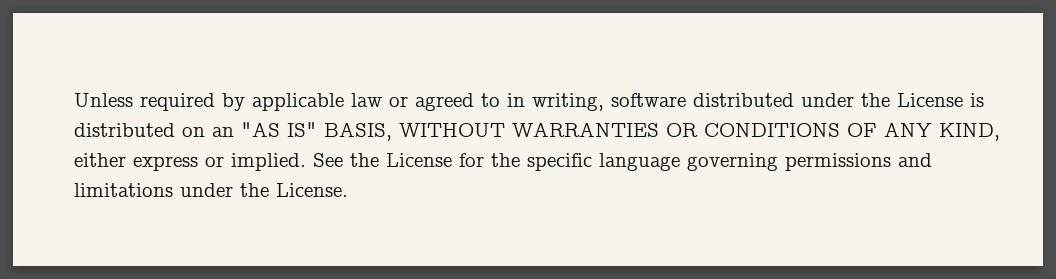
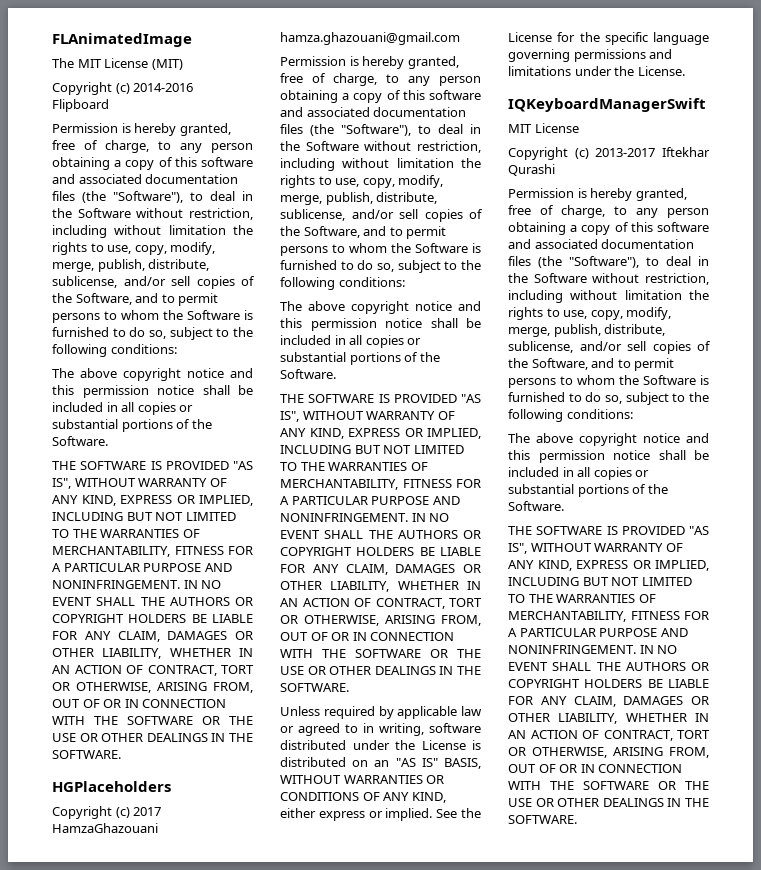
(74, 100) none -> [52,33,192,47] [52,58,183,70] [52,82,194,95] [52,99,109,112] [52,123,231,136] [52,140,253,153] [52,157,253,170] [52,174,239,184] [52,191,253,203] [52,208,253,220] [52,225,254,238] [52,242,216,255] [52,259,210,272] [52,276,255,289] [52,293,219,306] [52,310,253,323] [52,327,253,340] [52,344,177,357] [52,368,253,381] [52,385,253,398] [52,402,194,415] [52,419,212,432] [52,436,108,446] [52,461,253,470] [52,478,227,489] [52,495,253,506] [52,512,236,521] [52,529,200,538] [52,546,253,557] [52,563,232,572] [52,580,222,589] [52,597,253,606] [52,614,253,623] [52,631,253,642] [52,648,254,659] [52,665,254,676] [52,682,253,693] [52,699,227,708] [52,716,253,725] [52,733,253,742] [52,750,121,759] [52,781,171,792] [52,806,162,819] [52,823,158,833] [280,32,460,45] [280,56,459,69] [280,73,481,86] [280,90,481,103] [280,107,467,117] [280,124,481,136] [280,141,481,153] [280,158,481,171] [280,175,444,188] [280,192,438,205] [280,209,483,222] [280,226,447,239] [280,243,481,256] [280,260,481,273] [280,277,405,290] [280,301,481,314] [280,318,481,331] [280,335,422,348] [280,352,440,365] [280,369,336,379] [280,394,481,403] [280,411,455,422] [280,428,481,439] [280,445,464,454] [280,462,428,471] [280,479,481,490] [280,496,460,505] [280,513,450,522] [280,530,481,539] [280,547,481,556] [280,564,481,575] [280,581,481,592] [280,598,482,609] [280,615,481,626] [280,632,455,641] [280,649,481,658] [280,666,481,675] [280,683,349,692] FLAnimatedImage // The MIT License (MIT) // Copyright (c) 2014-2016 Flipboard // Permission is hereby granted, free of charge, to any person obtaining a copy of this software and associated documentation files (the "Software"), to deal in the Software without restriction, including without limitation the rights to use, copy, modify, merge, publish, distribute, sublicense, and/or sell copies of the Software, and to permit persons to whom the Software is furnished to do so, subject to the following conditions: // The above copyright notice and this permission notice shall be included in all copies or substantial portions of the Software. // THE SOFTWARE IS PROVIDED "AS IS", WITHOUT WARRANTY OF ANY KIND, EXPRESS OR IMPLIED, INCLUDING BUT NOT LIMITED TO THE WARRANTIES OF MERCHANTABILITY, FITNESS FOR A PARTICULAR PURPOSE AND NONINFRINGEMENT. IN NO EVENT SHALL THE AUTHORS OR COPYRIGHT HOLDERS BE LIABLE FOR ANY CLAIM, DAMAGES OR OTHER LIABILITY, WHETHER IN AN ACTION OF CONTRACT, TORT OR OTHERWISE, ARISING FROM, OUT OF OR IN CONNECTION WITH THE SOFTWARE OR THE USE OR OTHER DEALINGS IN THE SOFTWARE. // HGPlaceholders // Copyright (c) 2017 HamzaGhazouani hamza.ghazouani@gmail.com // Permission is hereby granted, free of charge, to any person obtaining a copy of this software and associated documentation files (the "Software"), to deal in the Software without restriction, including without limitation the rights to use, copy, modify, merge, publish, distribute, sublicense, and/or sell copies of the Software, and to permit persons to whom the Software is furnished to do so, subject to the following conditions: // The above copyright notice and this permission notice shall be included in all copies or substantial portions of the Software. // THE SOFTWARE IS PROVIDED "AS IS", WITHOUT WARRANTY OF ANY KIND, EXPRESS OR IMPLIED, INCLUDING BUT NOT LIMITED TO THE WARRANTIES OF MERCHANTABILITY, FITNESS FOR A PARTICULAR PURPOSE AND NONINFRINGEMENT. IN NO EVENT SHALL THE AUTHORS OR COPYRIGHT HOLDERS BE LIABLE FOR ANY CLAIM, DAMAGES OR OTHER LIABILITY, WHETHER IN AN ACTION OF CONTRACT, TORT OR OTHERWISE, ARISING FROM, OUT OF OR IN CONNECTION WITH THE SOFTWARE OR THE USE OR OTHER DEALINGS IN THE SOFTWARE. //
(348, 190) none -> [508,98,706,112] [508,123,579,133] [508,147,710,160] [508,164,555,176] [508,188,687,201] [508,205,709,218] [508,222,709,235] [508,239,695,249] [508,256,709,268] [508,273,709,285] [508,290,709,303] [508,307,672,320] [508,324,666,337] [508,341,711,354] [508,358,675,371] [508,375,709,388] [508,392,709,405] [508,409,633,422] [508,433,709,446] [508,450,709,463] [508,467,650,480] [508,484,668,497] [508,501,564,511] [508,526,709,535] [508,543,683,554] [508,560,709,571] [508,577,692,586] [508,594,656,603] [508,611,709,622] [508,628,688,637] [508,645,678,654] [508,662,709,671] [508,679,709,688] [508,696,709,707] [508,713,709,724] [508,730,710,741] [508,747,709,758] [508,764,683,773] [508,781,709,790] [508,798,709,807] [508,815,577,824] // IQKeyboardManagerSwift // MIT License // Copyright (c) 2013-2017 Iftekhar Qurashi // Permission is hereby granted, free of charge, to any person obtaining a copy of this software and associated documentation files (the "Software"), to deal in the Software without restriction, including without limitation the rights to use, copy, modify, merge, publish, distribute, sublicense, and/or sell copies of the Software, and to permit persons to whom the Software is furnished to do so, subject to the following conditions: // The above copyright notice and this permission notice shall be included in all copies or substantial portions of the Software. // THE SOFTWARE IS PROVIDED "AS IS", WITHOUT WARRANTY OF ANY KIND, EXPRESS OR IMPLIED, INCLUDING BUT NOT LIMITED TO THE WARRANTIES OF MERCHANTABILITY, FITNESS FOR A PARTICULAR PURPOSE AND NONINFRINGEMENT. IN NO EVENT SHALL THE AUTHORS OR COPYRIGHT HOLDERS BE LIABLE FOR ANY CLAIM, DAMAGES OR OTHER LIABILITY, WHETHER IN AN ACTION OF CONTRACT, TORT OR OTHERWISE, ARISING FROM, OUT OF OR IN CONNECTION WITH THE SOFTWARE OR THE USE OR OTHER DEALINGS IN THE SOFTWARE.

